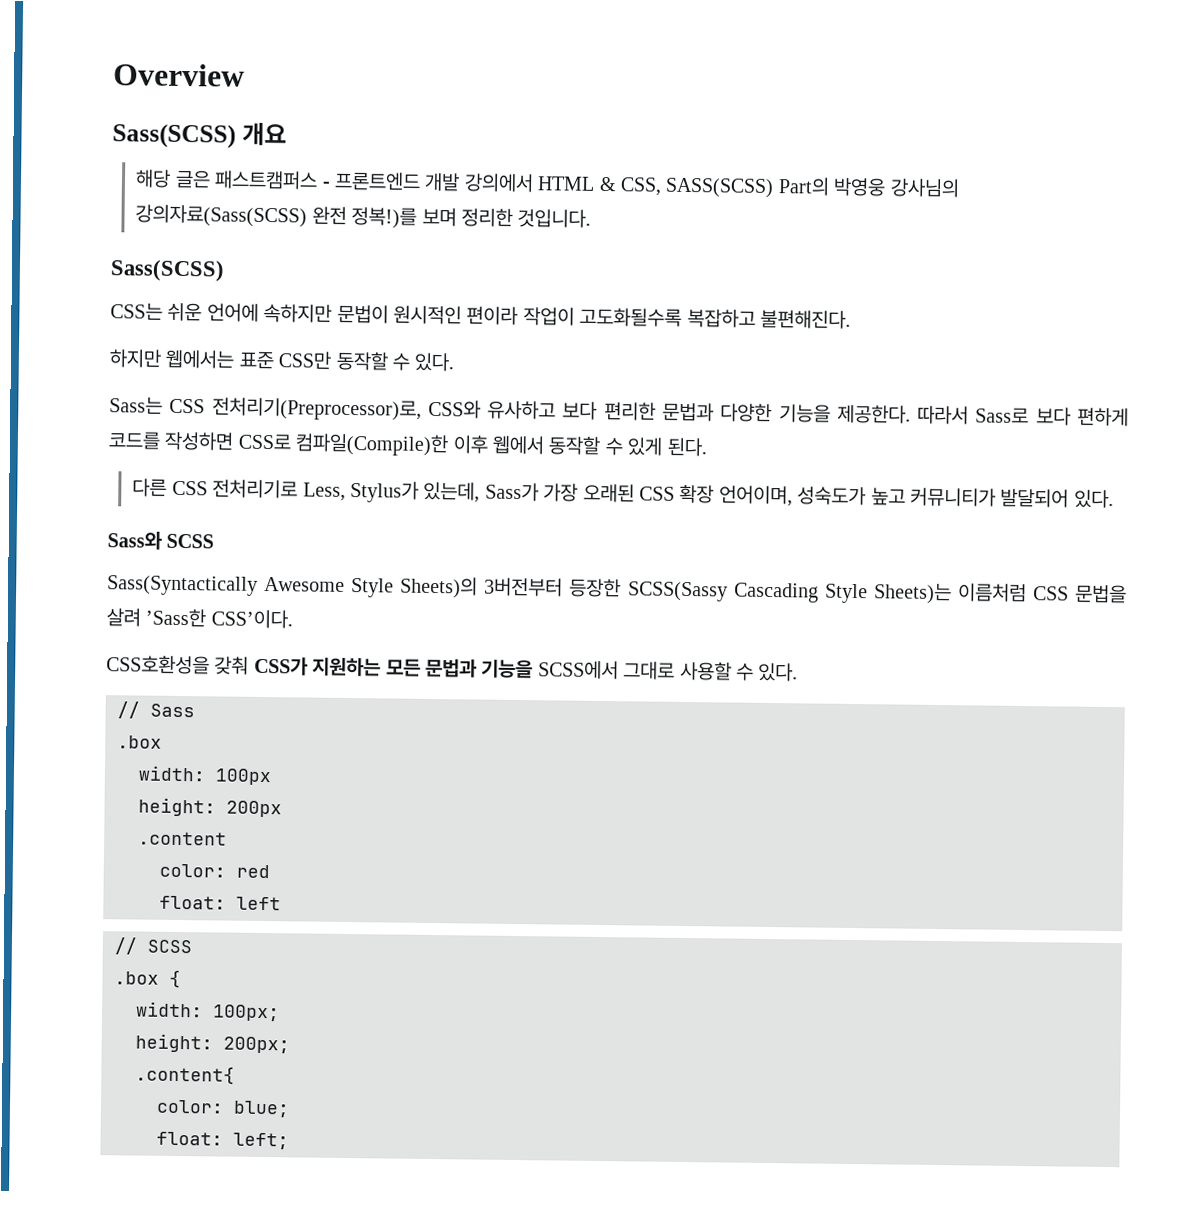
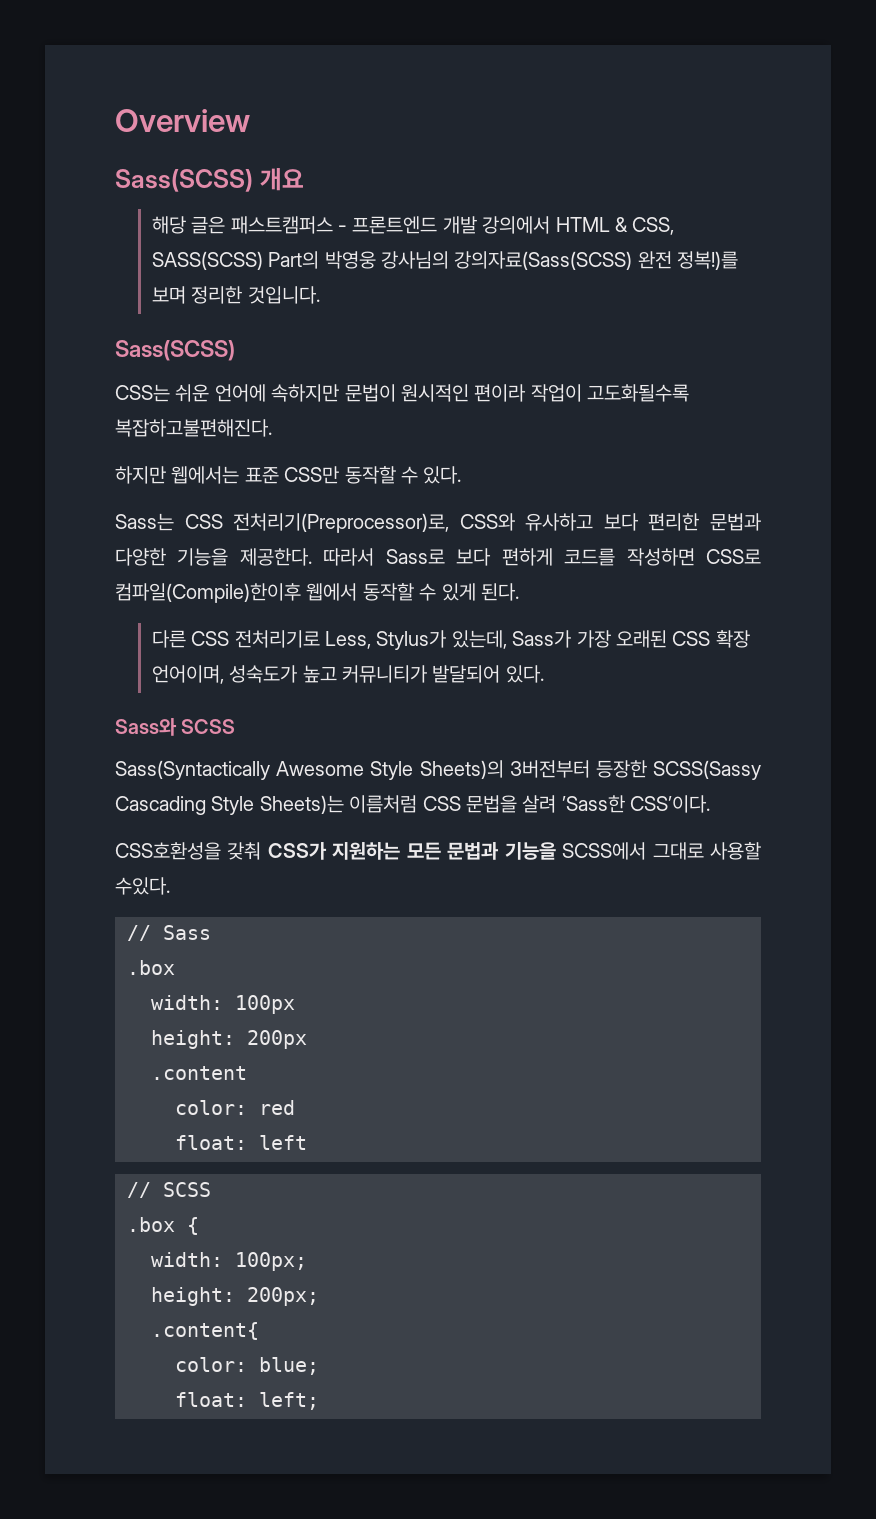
[686,308,851,329] 복잡하고 불편해진다. -> [115,419,272,437] 복잡하고불편해진다.
[295,433,488,457] 컴파일(Compile)한 이후 -> [115,583,301,603] 컴파일(Compile)한이후
[735,662,799,682] 수 있다. -> [115,877,170,895] 수있다.

